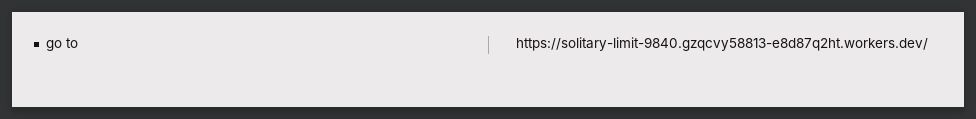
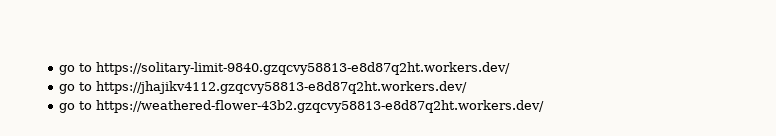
(928, 44) none -> [58,81,467,94] [58,100,544,113] // go to https://jhajikv4112.gzqcvy58813-e8d87q2ht.workers.dev/ // go to https://weathered-flower-43b2.gzqcvy58813-e8d87q2ht.workers.dev/

